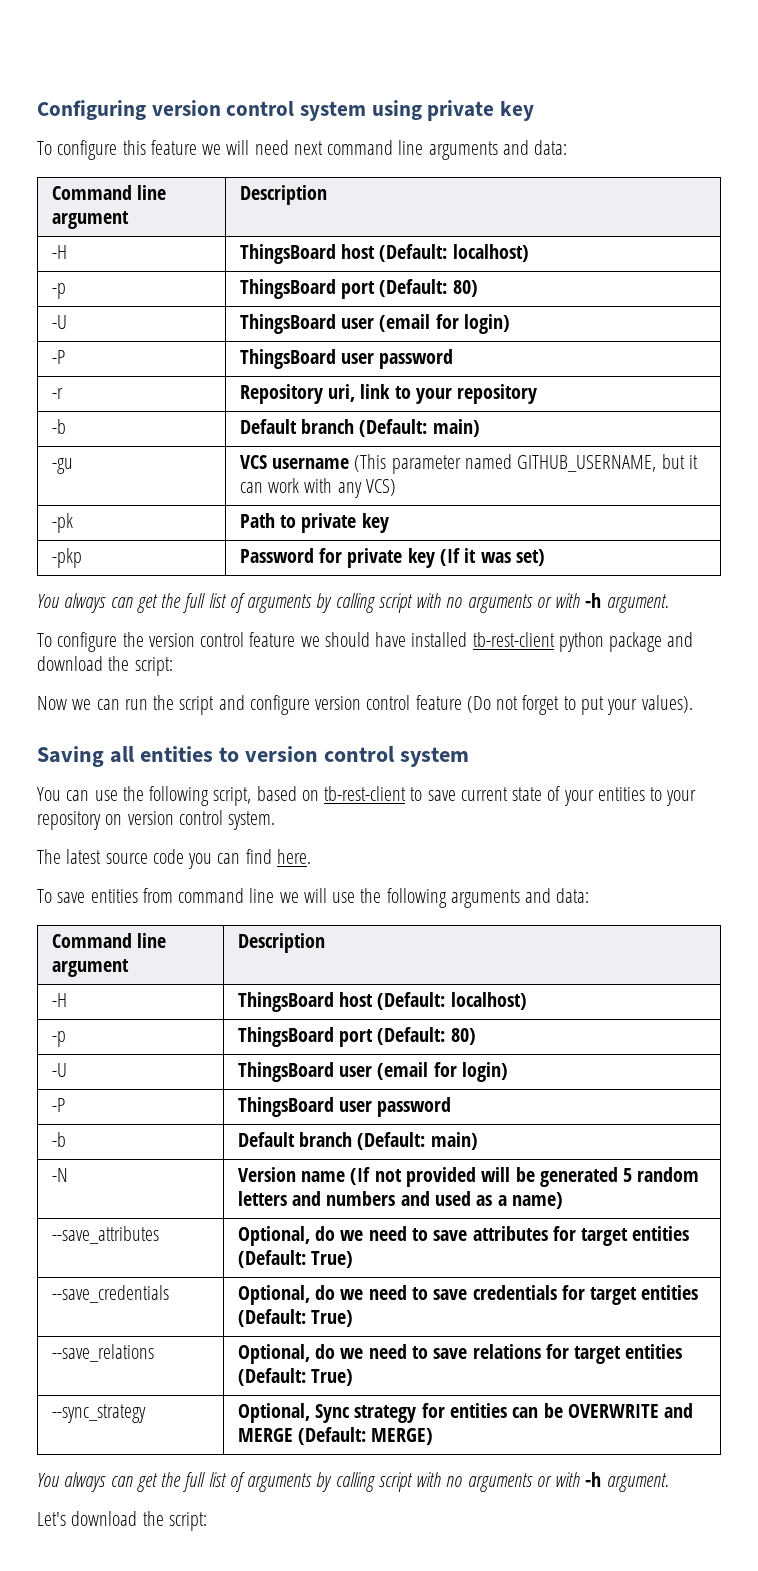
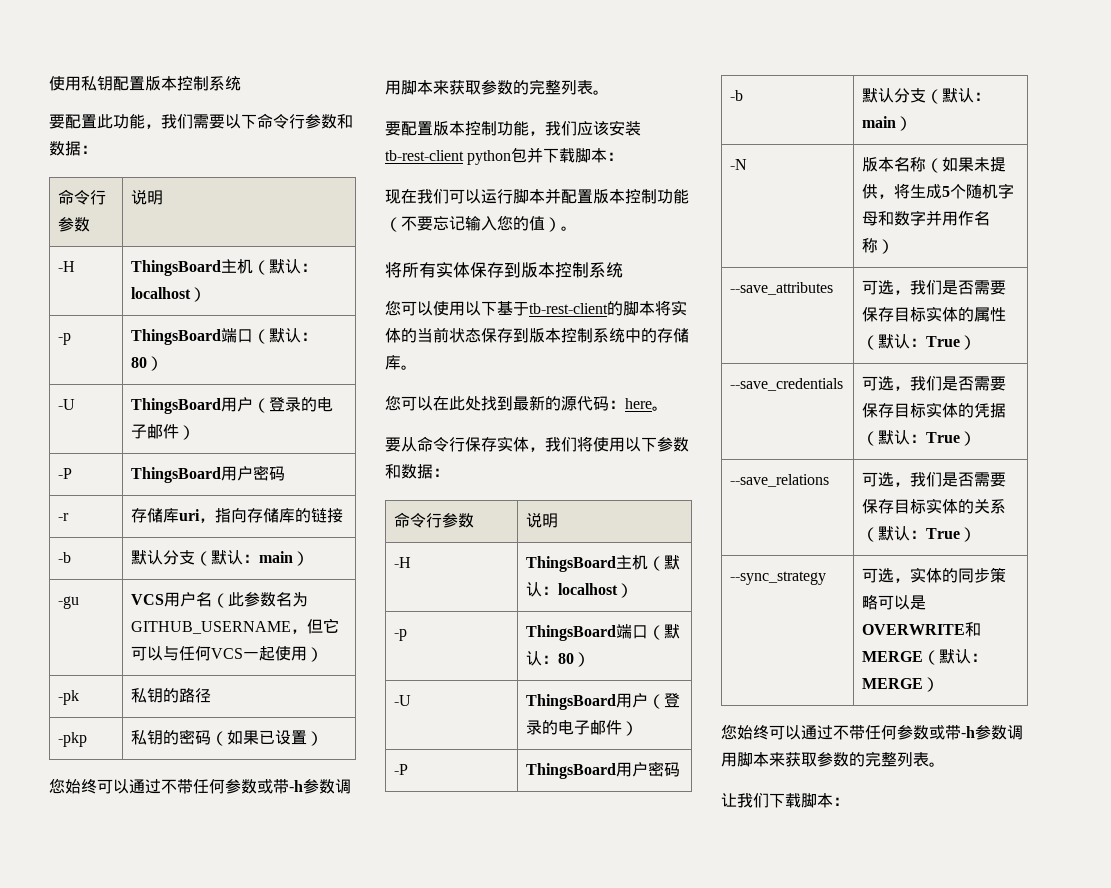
[37,100,535,121] [37,140,568,160] [51,185,167,200] [51,211,129,229] [239,185,327,205] [51,245,67,259] [239,244,529,264] [51,283,66,299] [239,279,478,299] [51,315,67,329] [239,314,511,334] [51,350,65,364] [239,349,454,369] Configuring version control system using private key // To configure this feature we will need next command line arguments and data: // Command line argument | Description // -H | ThingsBoard host (Default: localhost) // -p | ThingsBoard port (Default: 80) // -U | ThingsBoard user (email for login) // -P | ThingsBoard user password -> [49,76,241,91] [49,113,353,129] [49,141,97,156] [58,189,107,205] [58,217,91,232] [131,189,164,205] [58,261,76,272] [131,259,318,276] [131,287,207,302] [58,333,72,345] [131,328,318,345] [131,356,164,371] [58,399,76,410] [131,397,334,414] [131,424,196,440] [58,468,73,479] [131,465,286,483] 使用私钥配置版本控制系统 // 要配置此功能，我们需要以下命令行参数和数据： // 命令行参数 | 说明 // -H | ThingsBoard主机（默认：localhost） // -p | ThingsBoard端口（默认：80） // -U | ThingsBoard用户（登录的电子邮件） // -P | ThingsBoard用户密码
[239,384,538,404] [51,419,66,434] [239,419,480,437] [51,458,73,474] [239,454,698,474] [239,478,397,498] [51,513,73,533] [239,513,389,533] [51,548,82,568] [239,548,545,568] [37,593,669,613] [37,632,694,652] [37,656,173,676] [37,695,693,715] [37,746,469,767] [37,786,697,806] [37,810,276,830] [37,849,311,869] [37,888,590,908] [51,933,167,948] [51,959,129,977] [237,933,325,953] [51,993,67,1007] [237,992,527,1012] [51,1031,66,1047] [237,1027,476,1047] [51,1063,67,1077] [237,1062,509,1082] [51,1098,65,1112] [237,1097,452,1117] [51,1132,66,1147] [237,1132,478,1150] [51,1168,68,1182] [237,1167,700,1187] [237,1191,563,1209] [51,1226,159,1244] [237,1226,690,1246] [237,1250,354,1268] [51,1285,169,1303] [237,1285,699,1305] [237,1309,354,1327] [51,1344,154,1362] [237,1344,683,1364] [237,1368,354,1386] [51,1404,146,1423] [237,1403,694,1423] [237,1427,434,1445] [37,1472,669,1492] [37,1511,207,1531] Repository uri, link to your repository // -b | Default branch (Default: main) // -gu | VCS username (This parameter named GITHUB_USERNAME, but it can work with any VCS) // -pk | Path to private key // -pkp | Password for private key (If it was set) // You always can get the full list of arguments by calling script with no arguments or with -h argument. // To configure the version control feature we should have installed tb-rest-client python package and download the script: // Now we can run the script and configure version control feature (Do not forget to put your values). // Saving all entities to version control system // You can use the following script, based on tb-rest-client to save current state of your entities to your repository on version control system. // The latest source code you can find here. // To save entities from command line we will use the following arguments and data: // Command line argument | Description // -H | ThingsBoard host (Default: localhost) // -p | ThingsBoard port (Default: 80) // -U | ThingsBoard user (email for login) // -P | ThingsBoard user password // -b | Default branch (Default: main) // -N | Version name (If not provided will be generated 5 random letters and numbers and used as a name) // --save_attributes | Optional, do we need to save attributes for target entities (Default: True) // --save_credentials | Optional, do we need to save credentials for target entities (Default: True) // --save_relations | Optional, do we need to save relations for target entities (Default: True) // --sync_strategy | Optional, Sync strategy for entities can be OVERWRITE and MERGE (Default: MERGE) // You always can get the full list of arguments by calling script with no arguments or with -h argument. // Let's download the script: -> [131,508,344,523] [58,552,72,563] [131,550,310,566] [58,596,80,609] [131,592,309,608] [131,618,340,634] [131,646,324,662] [58,690,80,705] [131,688,212,703] [58,732,88,747] [131,729,324,746] [49,778,351,794] [385,79,609,95] [385,120,641,136] [385,147,624,165] [385,188,689,204] [385,215,577,232] [385,262,623,278] [385,300,687,316] [385,327,689,343] [385,355,417,370] [385,395,668,411] [385,436,689,452] [385,464,449,479] [394,512,475,528] [526,512,559,528] [394,557,412,568] [526,555,681,572] [526,582,634,598] [394,629,408,641] [526,624,681,641] [526,651,591,667] [394,695,412,706] [526,693,681,710] [526,720,639,736] [394,764,409,775] [526,761,681,779] [730,90,744,101] [862,88,991,104] [862,116,913,131] [730,159,748,170] [862,157,1007,173] [862,183,1015,199] [862,210,991,226] [862,238,895,254] [730,282,834,295] [862,280,1007,295] [862,306,1007,322] [862,334,977,350] [730,378,844,391] [862,376,1007,391] [862,402,1007,418] [862,430,977,446] [730,474,830,487] [862,472,1007,487] [862,498,1007,514] [862,526,977,542] [730,571,827,585] [862,567,1007,583] [862,595,927,610] [862,622,982,637] [862,649,988,665] [862,677,940,692] [721,724,1023,740] [721,751,945,767] [721,793,849,808] 存储库uri，指向存储库的链接 // -b | 默认分支（默认：main） // -gu | VCS用户名（此参数名为GITHUB_USERNAME，但它可以与任何VCS一起使用） // -pk | 私钥的路径 // -pkp | 私钥的密码（如果已设置） // 您始终可以通过不带任何参数或带-h参数调用脚本来获取参数的完整列表。 // 要配置版本控制功能，我们应该安装tb-rest-client python包并下载脚本： // 现在我们可以运行脚本并配置版本控制功能（不要忘记输入您的值）。 // 将所有实体保存到版本控制系统 // 您可以使用以下基于tb-rest-client的脚本将实体的当前状态保存到版本控制系统中的存储库。 // 您可以在此处找到最新的源代码：here。 // 要从命令行保存实体，我们将使用以下参数和数据： // 命令行参数 | 说明 // -H | ThingsBoard主机（默认：localhost） // -p | ThingsBoard端口（默认：80） // -U | ThingsBoard用户（登录的电子邮件） // -P | ThingsBoard用户密码 // -b | 默认分支（默认：main） // -N | 版本名称（如果未提供，将生成5个随机字母和数字并用作名称） // --save_attributes | 可选，我们是否需要保存目标实体的属性（默认：True） // --save_credentials | 可选，我们是否需要保存目标实体的凭据（默认：True） // --save_relations | 可选，我们是否需要保存目标实体的关系（默认：True） // --sync_strategy | 可选，实体的同步策略可以是OVERWRITE和MERGE（默认：MERGE） // 您始终可以通过不带任何参数或带-h参数调用脚本来获取参数的完整列表。 // 让我们下载脚本：

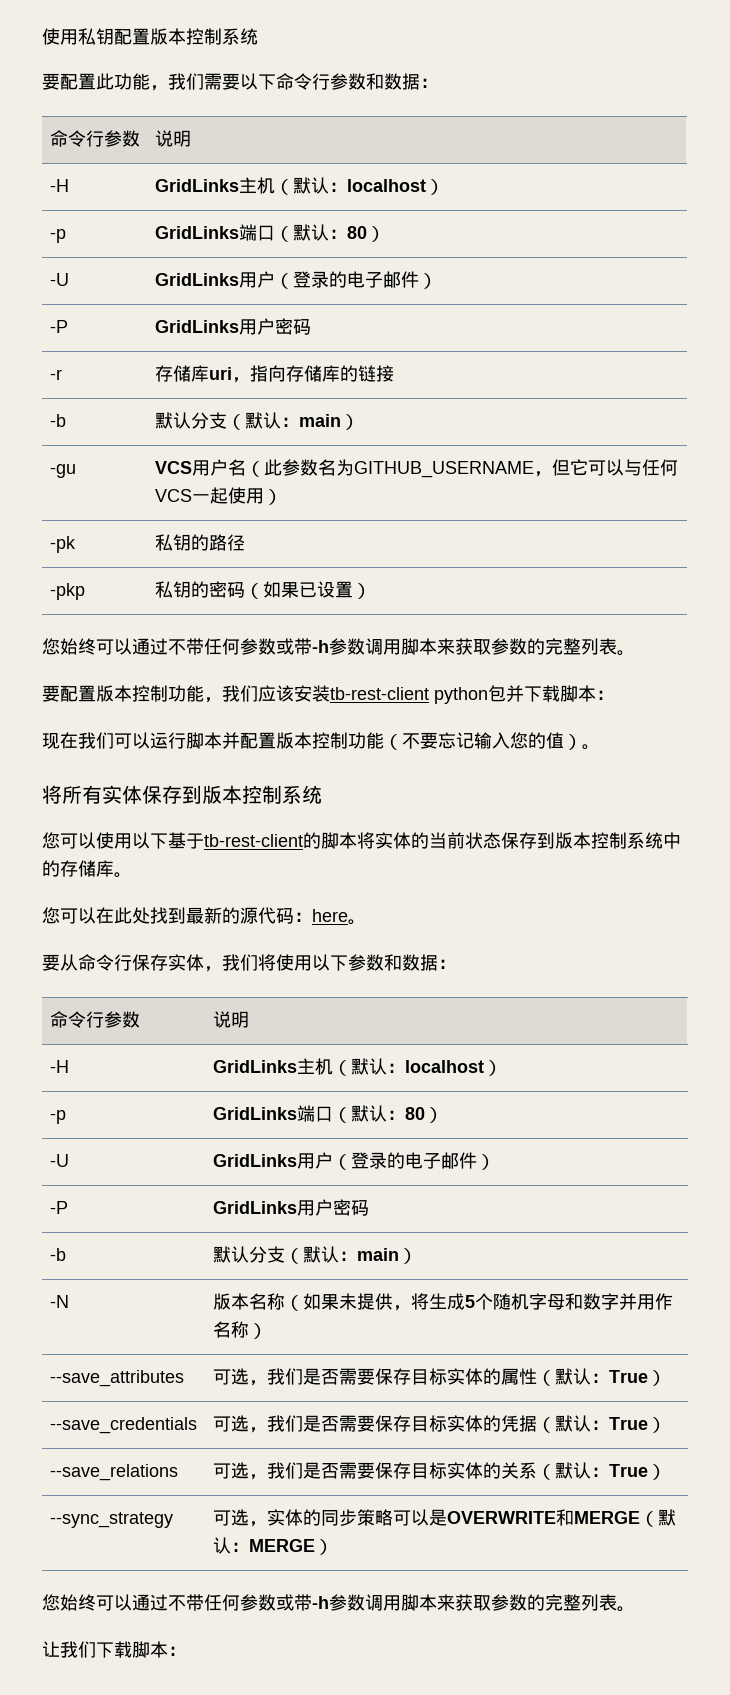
[131,259,318,276] [131,287,207,302] [58,333,72,345] [131,328,318,345] [131,356,164,371] [58,399,76,410] [131,397,334,414] [131,424,196,440] [58,468,73,479] [131,467,222,483] ThingsBoard主机（默认：localhost） // -p | ThingsBoard端口（默认：80） // -U | ThingsBoard用户（登录的电子邮件） // -P | ThingsBoard -> [154,177,444,195] [49,229,66,243] [154,224,385,242] [49,273,69,286] [154,271,437,289] [49,320,68,333] [154,320,239,333] GridLinks主机（默认：localhost） // -p | GridLinks端口（默认：80） // -U | GridLinks用户（登录的电子邮件） // -P | GridLinks
[526,555,681,572] [526,582,634,598] [394,629,408,641] [526,624,681,641] [526,651,591,667] [394,695,412,706] [526,693,681,710] [526,720,639,736] [394,764,409,775] [526,763,617,779] ThingsBoard主机（默认：localhost） // -p | ThingsBoard端口（默认：80） // -U | ThingsBoard用户（登录的电子邮件） // -P | ThingsBoard -> [212,1058,502,1076] [49,1110,66,1124] [212,1105,443,1123] [49,1154,69,1167] [212,1152,495,1170] [49,1201,68,1214] [212,1201,297,1214] GridLinks主机（默认：localhost） // -p | GridLinks端口（默认：80） // -U | GridLinks用户（登录的电子邮件） // -P | GridLinks

